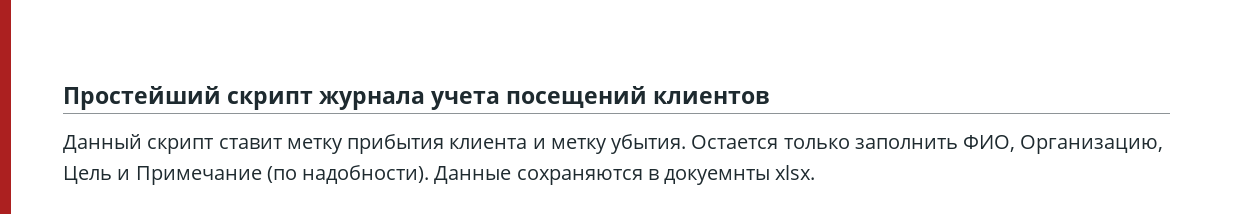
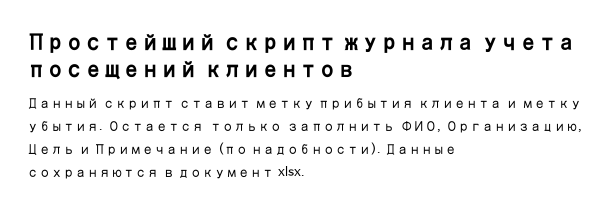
[664,169,771,185] докуемнты -> [178,169,275,179] документ

